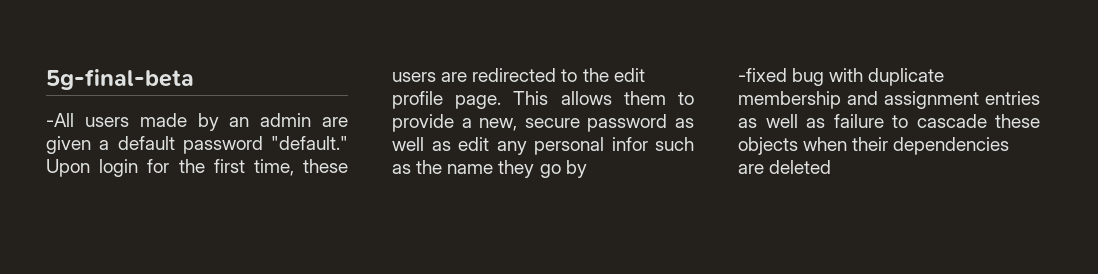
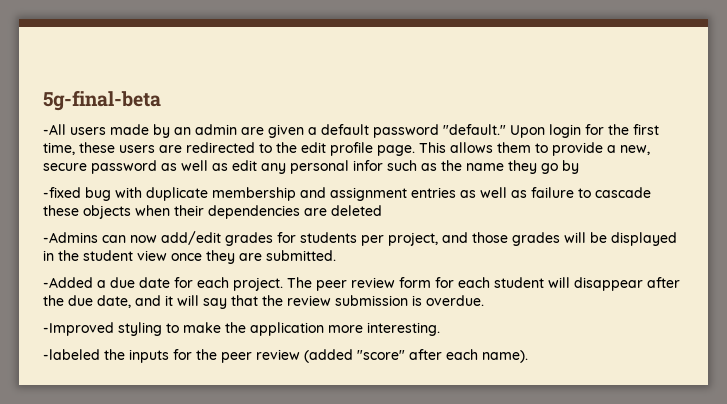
(832, 167) none -> [43,231,677,246] [43,250,336,264] [43,277,680,291] [43,295,484,309] [43,322,440,336] [43,349,528,363] // -Admins can now add/edit grades for students per project, and those grades will be displayed in the student view once they are submitted. // -Added a due date for each project. The peer review form for each student will disappear after the due date, and it will say that the review submission is overdue. // -Improved styling to make the application more interesting. // -labeled the inputs for the peer review (added "score" after each name).

